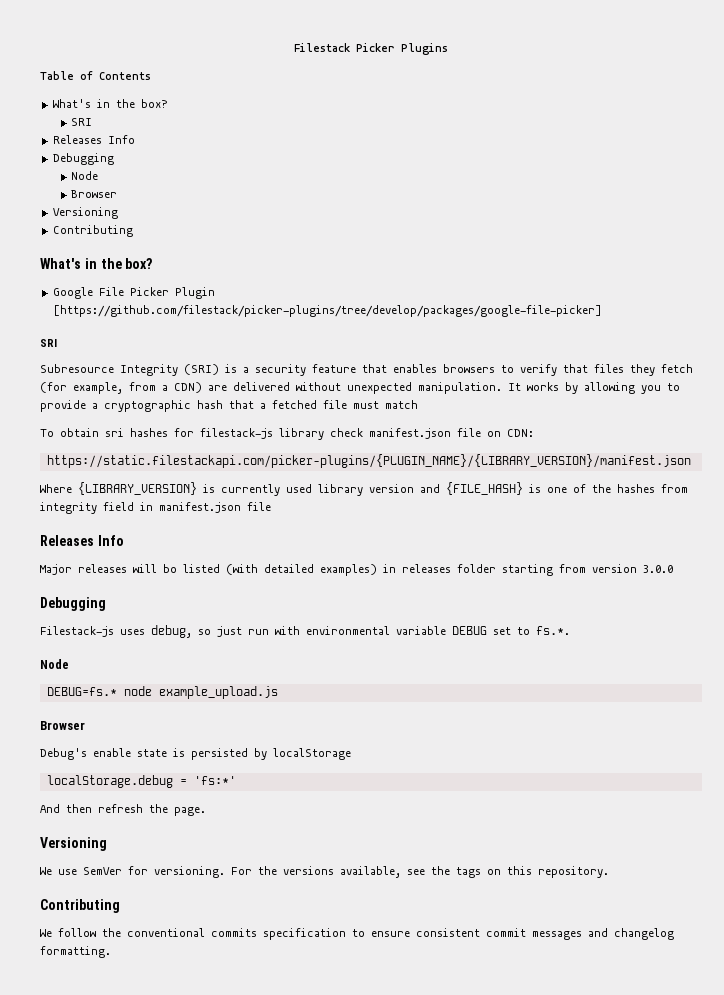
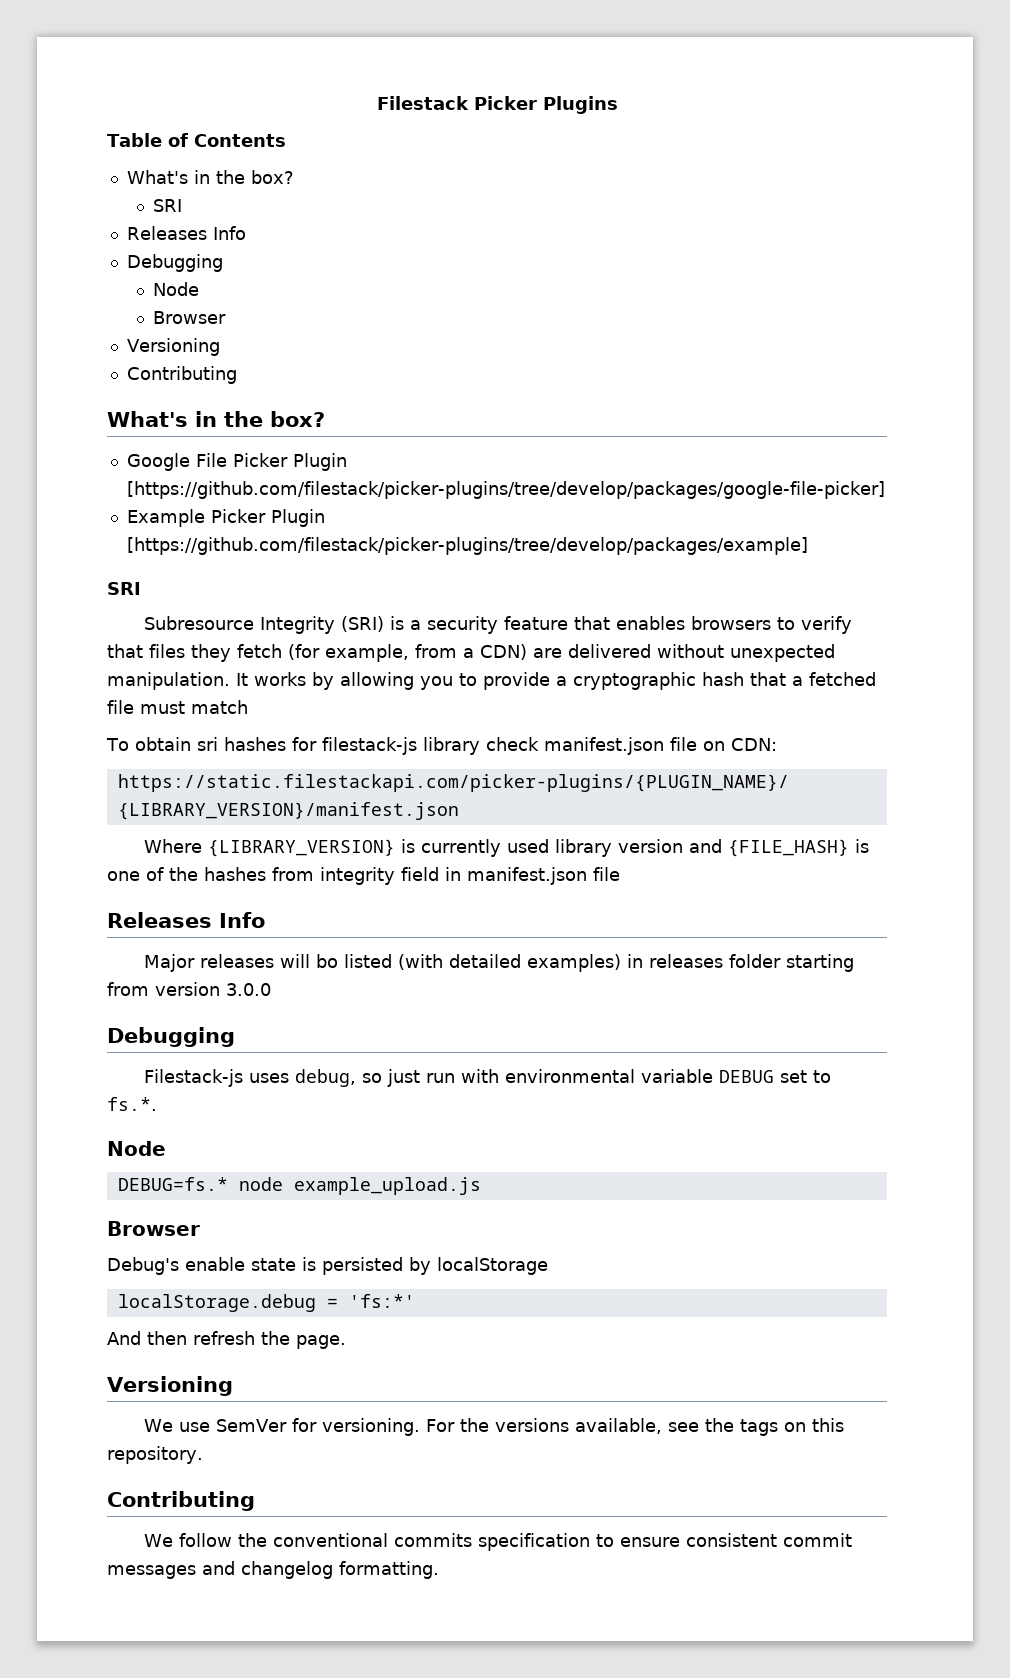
(602, 311) none -> [126,509,325,527] [126,537,808,555] // Example Picker Plugin [https://github.com/filestack/picker-plugins/tree/develop/packages/example]

